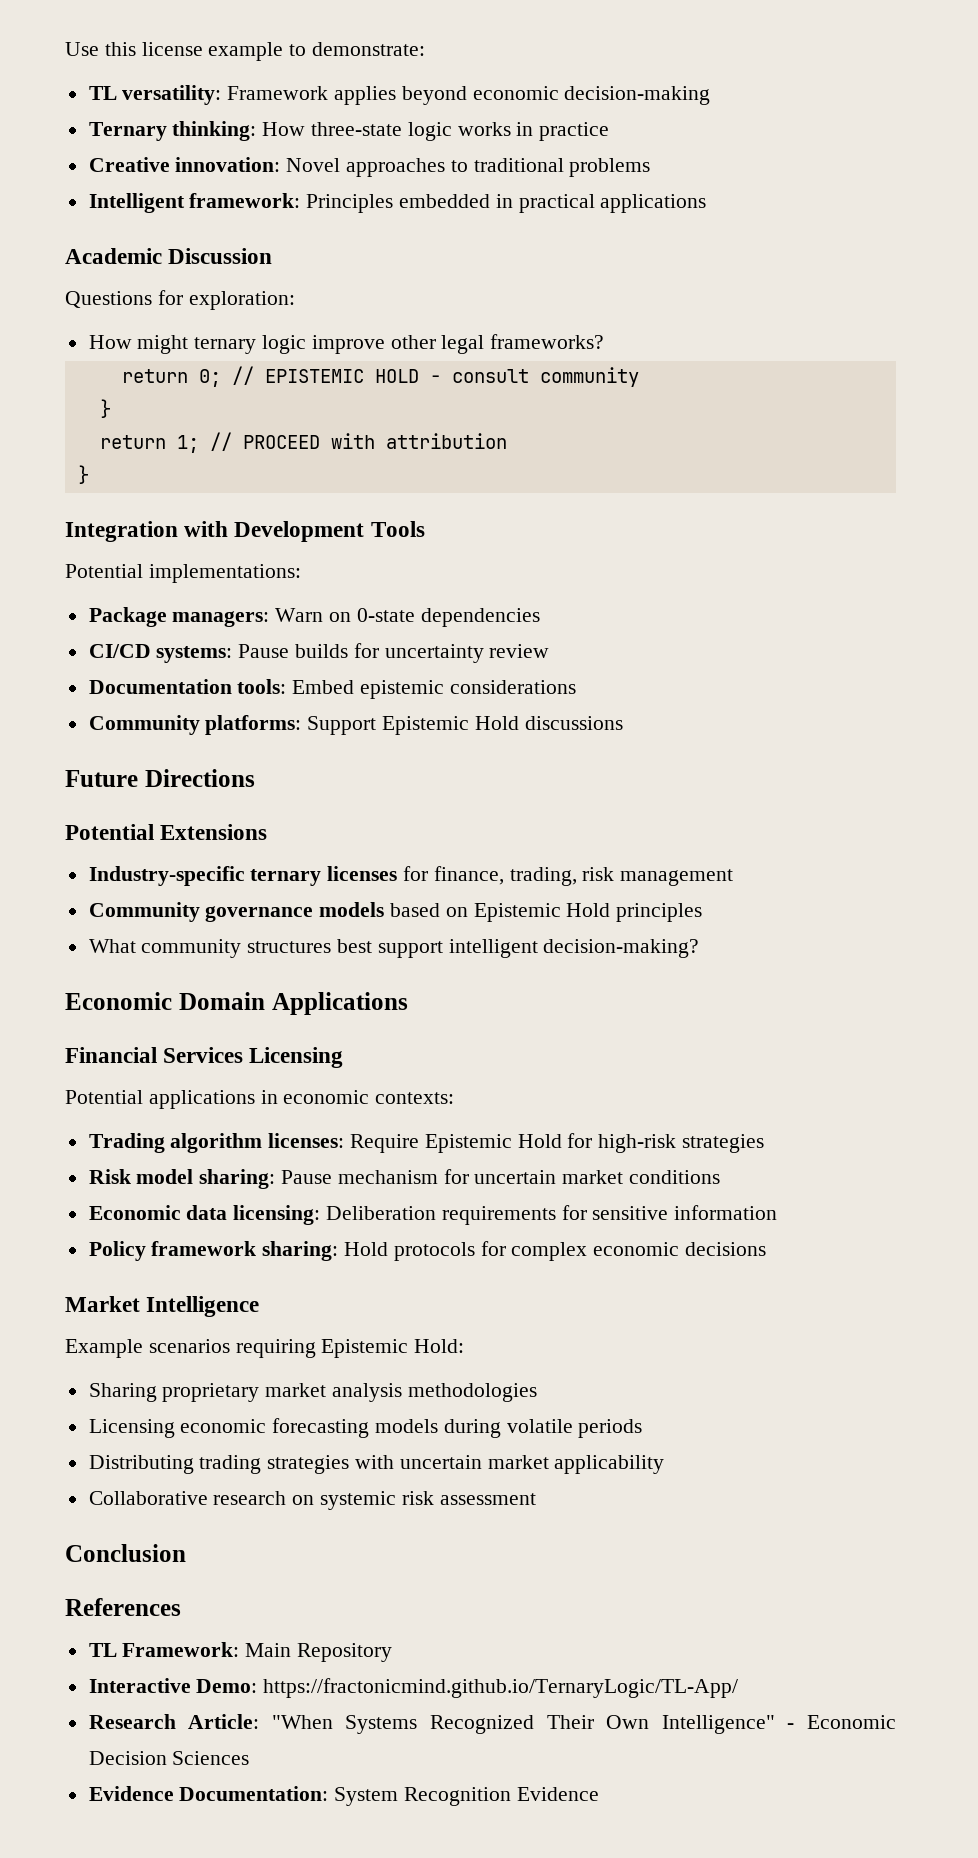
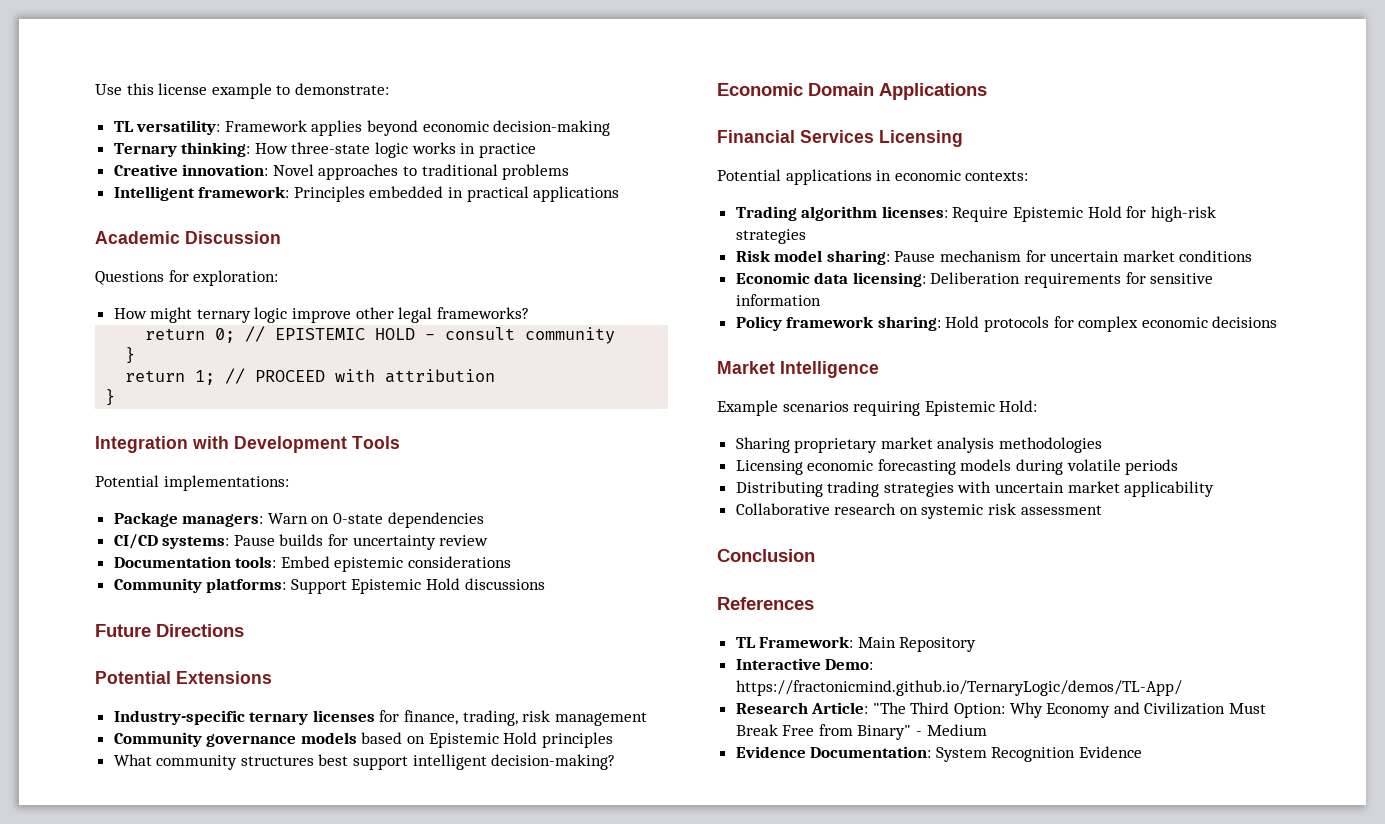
[263,1678,739,1698] https://fractonicmind.github.io/TernaryLogic/TL-App/ -> [735,680,1182,696] https://fractonicmind.github.io/TernaryLogic/demos/TL-App/
[271,1715,896,1734] [88,1751,250,1765] "When Systems Recognized Their Own Intelligence" - Economic Decision Sciences -> [872,702,1267,718] [735,724,987,740] "The Third Option: Why Economy and Civilization Must Break Free from Binary" - Medium

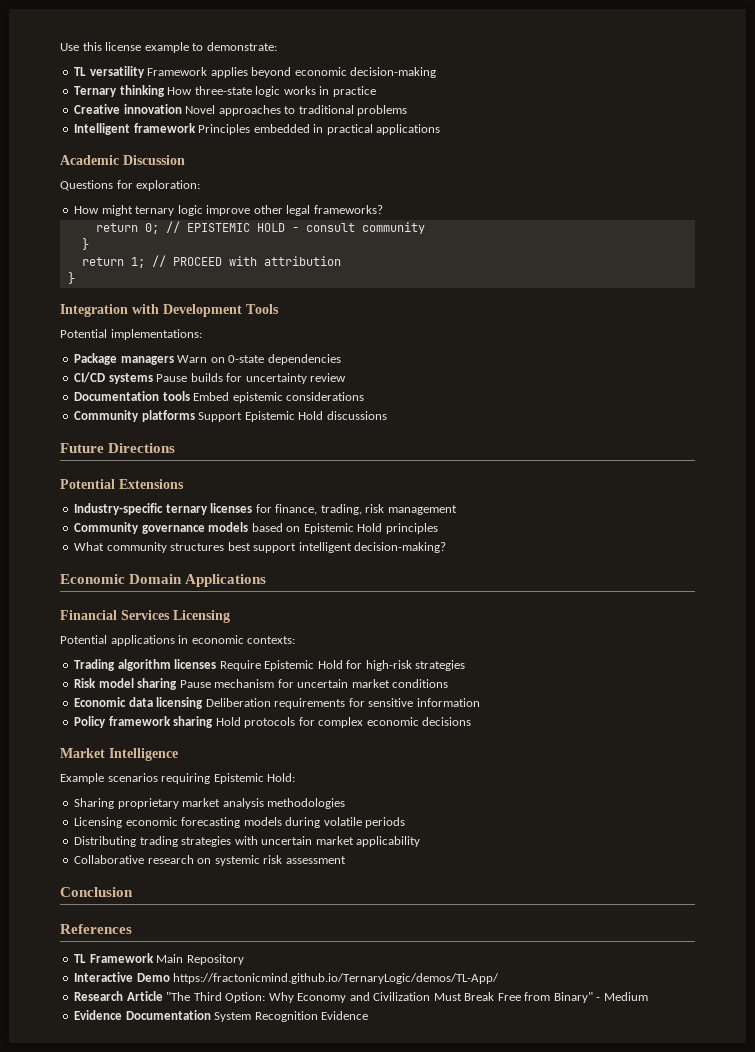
[136,120,221,135] versatility: -> [89,66,145,78] versatility
[181,142,251,157] thinking: -> [119,85,165,97] thinking
[182,164,269,176] innovation: -> [123,104,182,114] innovation
[198,186,290,198] framework: -> [133,123,196,133] framework
[182,514,264,527] managers: -> [120,356,174,365] managers
[162,536,230,549] systems: -> [108,373,153,384] systems
[235,556,277,568] tools: -> [162,391,190,401] tools
[206,578,287,593] platforms: -> [141,410,195,422] platforms
[881,206,948,218] licenses: -> [174,659,217,669] licenses
[826,250,890,265] sharing: -> [137,678,178,690] sharing
[852,272,926,287] licensing: -> [156,697,204,709] licensing
[877,316,941,331] sharing: -> [173,716,214,728] sharing
[759,636,854,648] Framework: -> [89,953,154,963] Framework
[825,659,874,670] Demo: -> [136,973,170,982] Demo
[811,702,869,714] Article: -> [126,991,163,1001] Article
[810,746,932,758] Documentation: -> [125,1010,211,1020] Documentation

